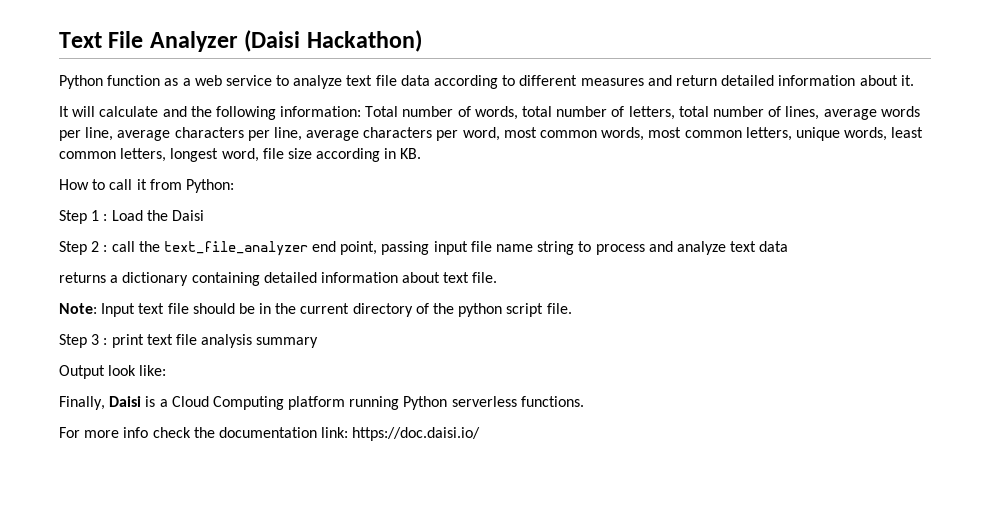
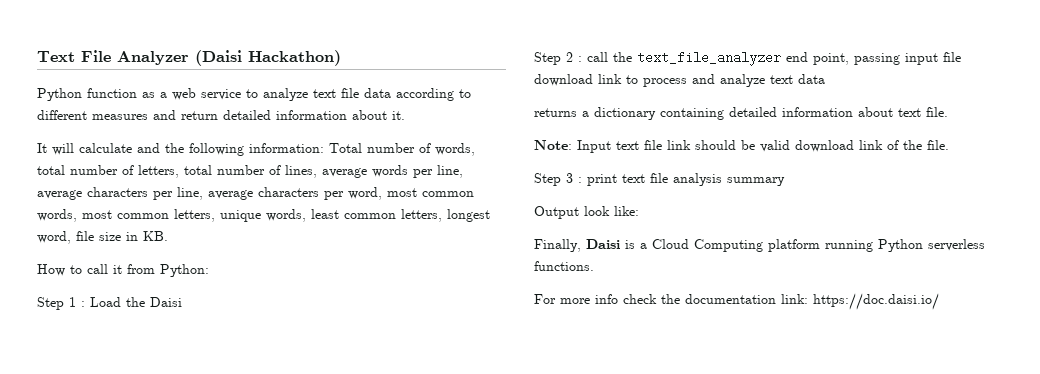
[316,148,381,162] according -> (121, 236) none
[496,241,575,255] name string -> [534,74,622,86] download link
(189, 308) none -> [667,140,691,150] link
[259,303,544,317] in the current directory of the python script -> [760,140,922,152] valid download link of the

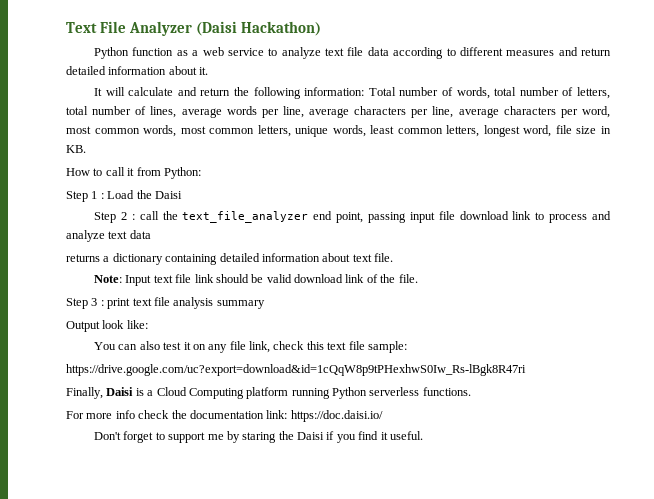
(160, 148) none -> [200,88,231,96] return
(639, 211) none -> [94,341,407,353] [66,364,526,376] // You can also test it on any file link, check this text file sample: // https://drive.google.com/uc?export=download&id=1cQqW8p9tPHexhwS0Iw_Rs-lBgk8R47ri
(939, 301) none -> [94,431,423,443] // Don't forget to support me by staring the Daisi if you find it useful.

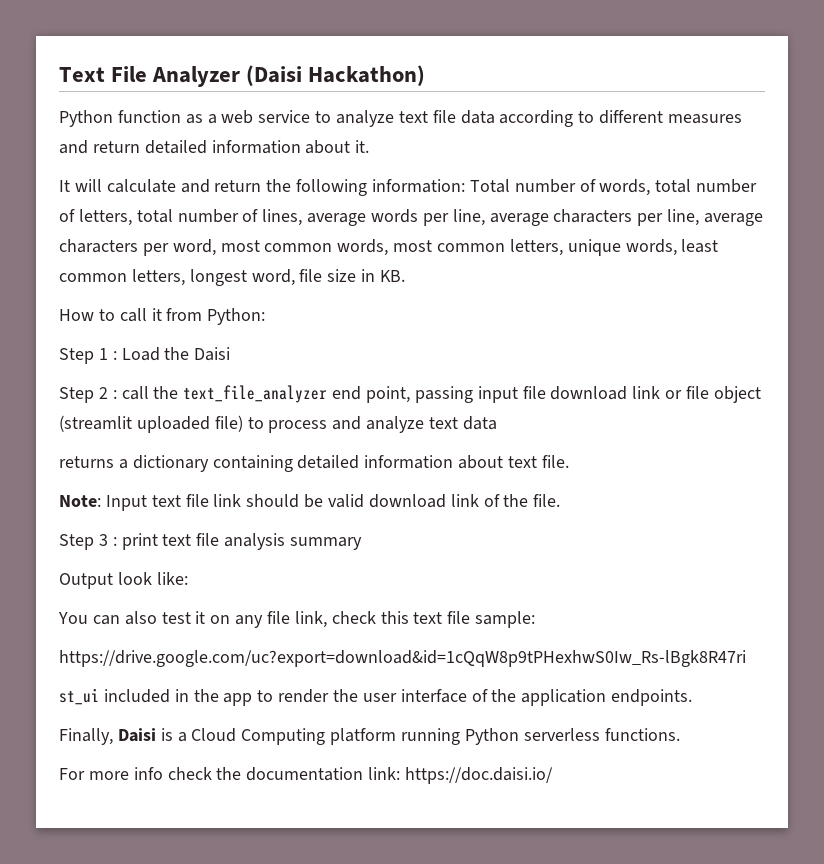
(532, 215) none -> [665,386,761,403] [59,415,243,433] or file object (streamlit uploaded file)
(526, 370) none -> [59,688,693,706] // st_ui included in the app to render the user interface of the application endpoints.
[94,431,423,443] // Don't forget to support me by staring the Daisi if you find it useful. -> (554, 775) none

